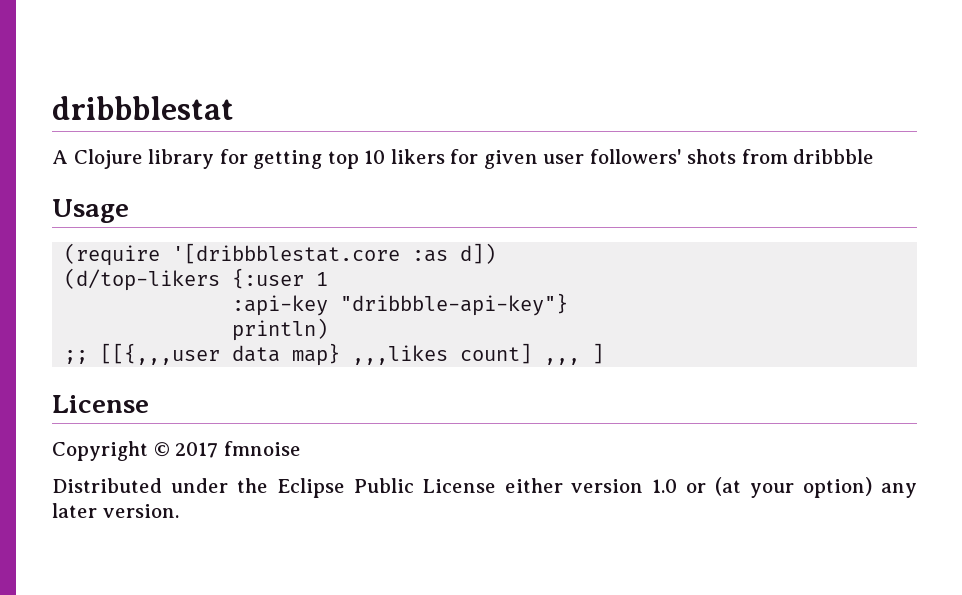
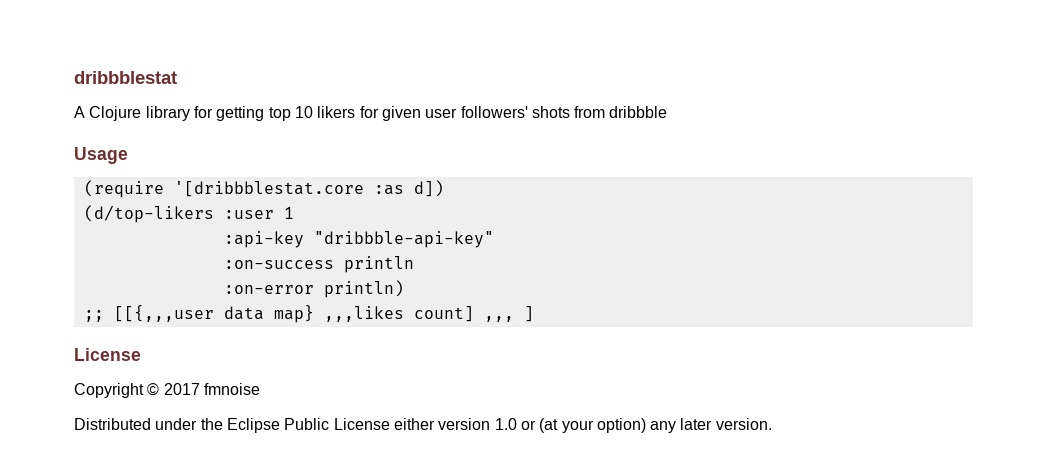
[232,268,305,289] {:user -> [223,210,274,219] :user
[340,293,569,316] "dribbble-api-key"} // -> [313,231,494,248] [223,256,414,273] [223,285,314,294] "dribbble-api-key" // :on-success println // :on-error

